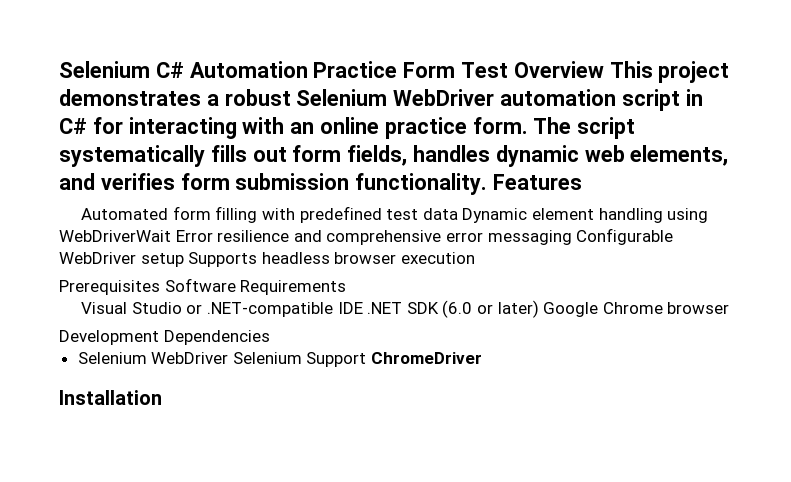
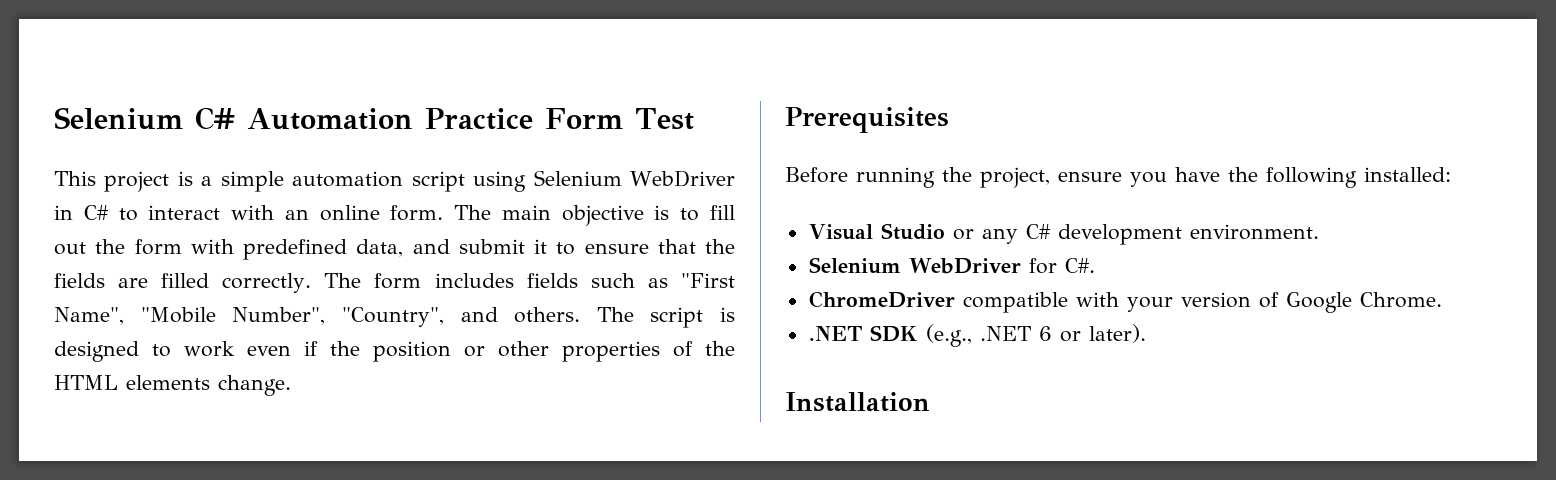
[513,61,604,78] Overview -> (694, 119) //
[59,89,703,111] [59,117,237,139] demonstrates a robust Selenium WebDriver automation script in C# for interacting -> [177,170,736,192] [54,205,221,221] is a simple automation script using Selenium WebDriver in C# to interact
[384,117,467,139] practice -> (380, 213) none
[577,117,636,139] [59,145,729,167] [59,173,583,195] [81,206,709,223] [59,228,674,245] [59,252,475,267] [59,278,347,295] [81,300,730,318] [59,330,270,345] [77,352,367,367] script systematically fills out form fields, handles dynamic web elements, and verifies form submission functionality. Features // Automated form filling with predefined test data Dynamic element handling using WebDriverWait Error resilience and comprehensive error messaging Configurable WebDriver setup Supports headless browser execution // Prerequisites Software Requirements // Visual Studio or .NET-compatible IDE .NET SDK (6.0 or later) Google Chrome browser // Development Dependencies // Selenium WebDriver Selenium Support -> [501,205,735,226] [54,239,735,260] [54,273,735,293] [54,307,735,328] [54,341,735,362] [54,375,291,396] [785,107,949,133] [785,167,1451,188] [808,223,1319,245] [808,257,1095,274] main objective is to fill out the form with predefined data, and submit it to ensure that the fields are filled correctly. The form includes fields such as "First Name", "Mobile Number", "Country", and others. The script is designed to work even if the position or other properties of the HTML elements change. // Prerequisites // Before running the project, ensure you have the following installed: // Visual Studio or any C# development environment. // Selenium WebDriver for C#. //
(483, 358) none -> [962,292,1442,313] [808,324,1146,347] compatible with your version of Google Chrome. // .NET SDK (e.g., .NET 6 or later).

